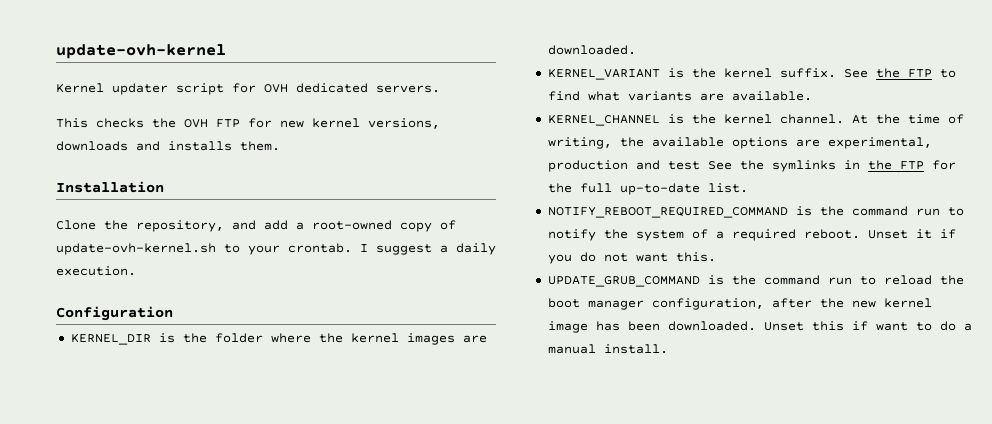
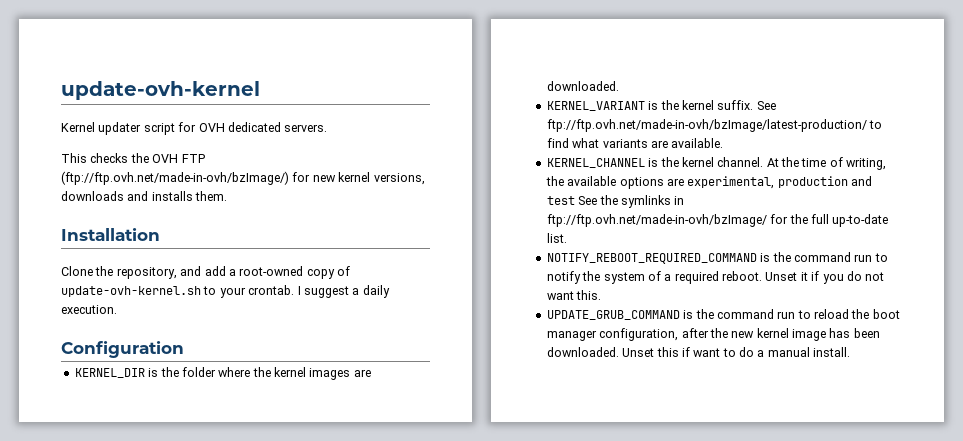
(240, 123) none -> [61,171,289,185] (ftp://ftp.ovh.net/made-in-ovh/bzImage/)
[875,68,932,78] the FTP -> [546,119,867,132] ftp://ftp.ovh.net/made-in-ovh/bzImage/latest-production/
[867,160,924,170] the FTP -> [546,214,767,227] ftp://ftp.ovh.net/made-in-ovh/bzImage/

